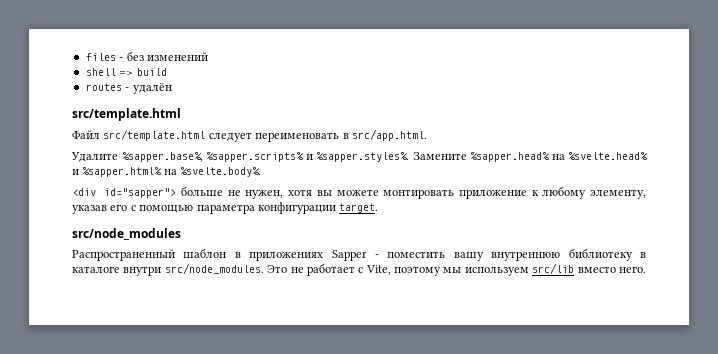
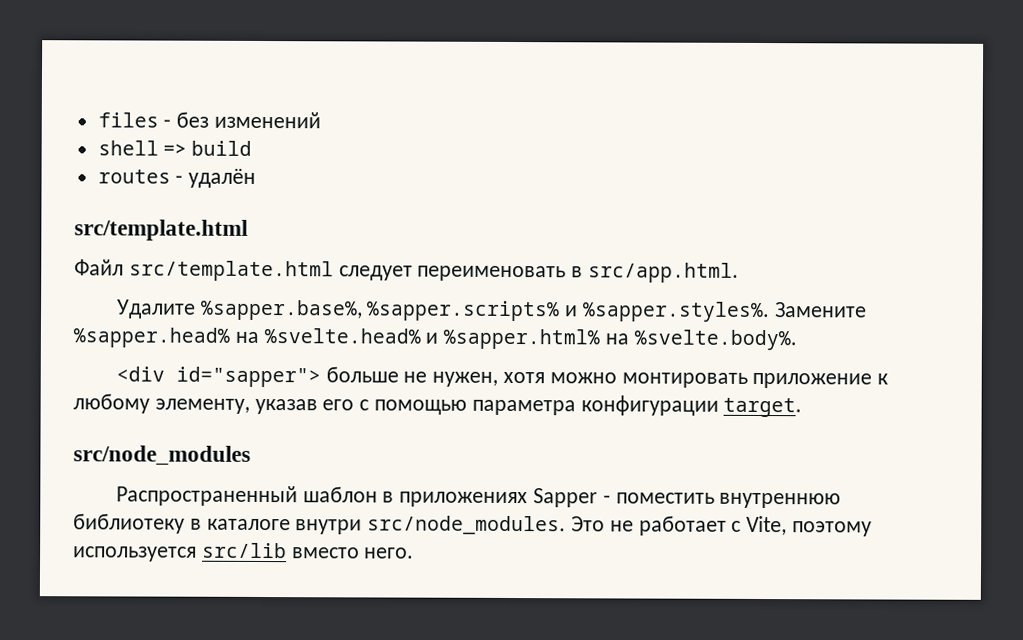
[316,189,379,196] вы можете -> [549,372,617,384] можно
[453,252,484,261] вашу -> (715, 498) none
[443,267,529,276] мы используем -> [73,546,197,562] используется

